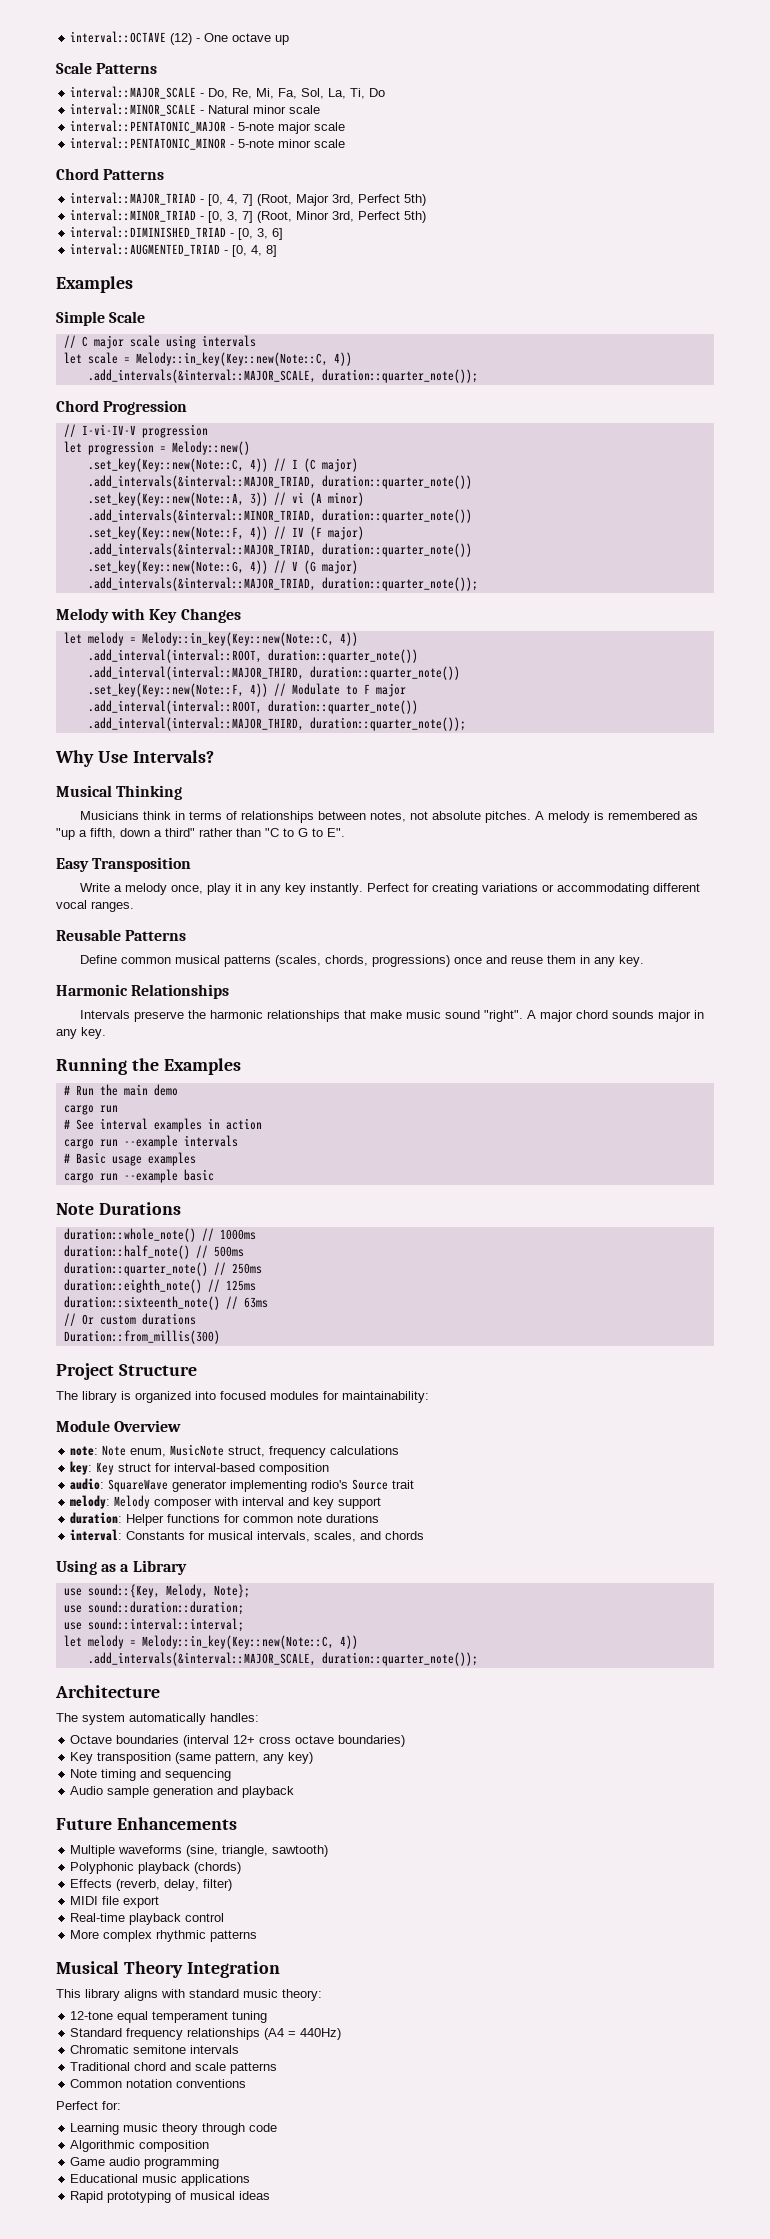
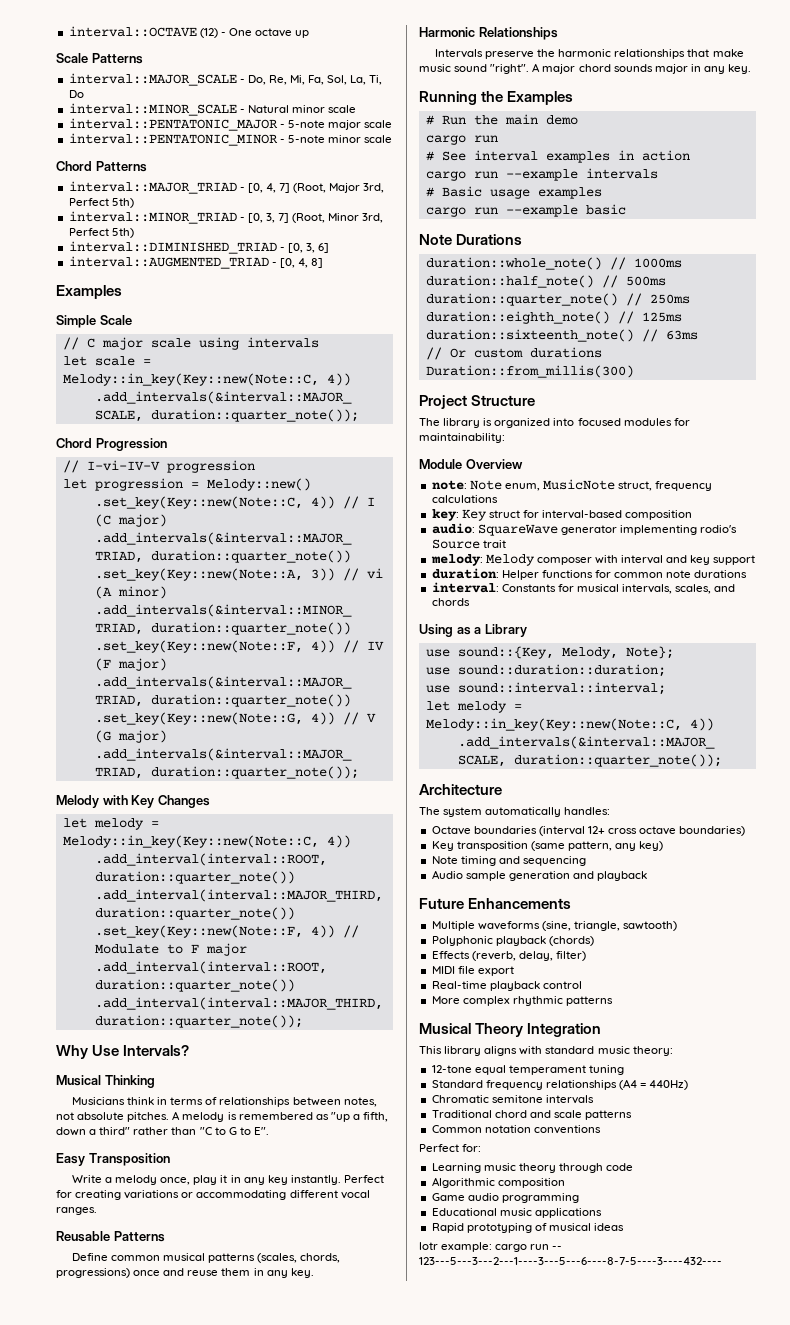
(271, 2195) none -> [419,1242,563,1252] [419,1257,722,1265] // lotr example: cargo run -- 123---5---3---2---1----3---5---6----8-7-5----3----432----

